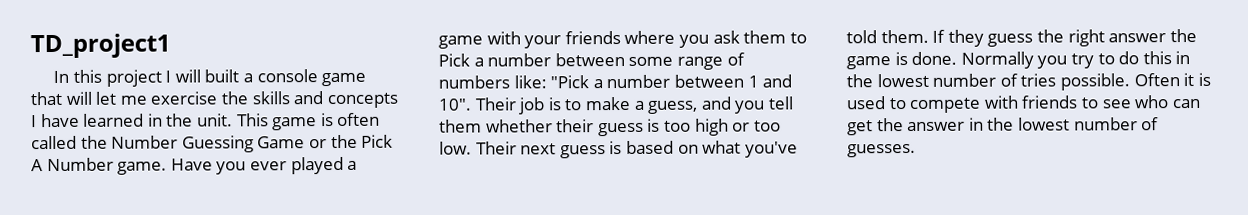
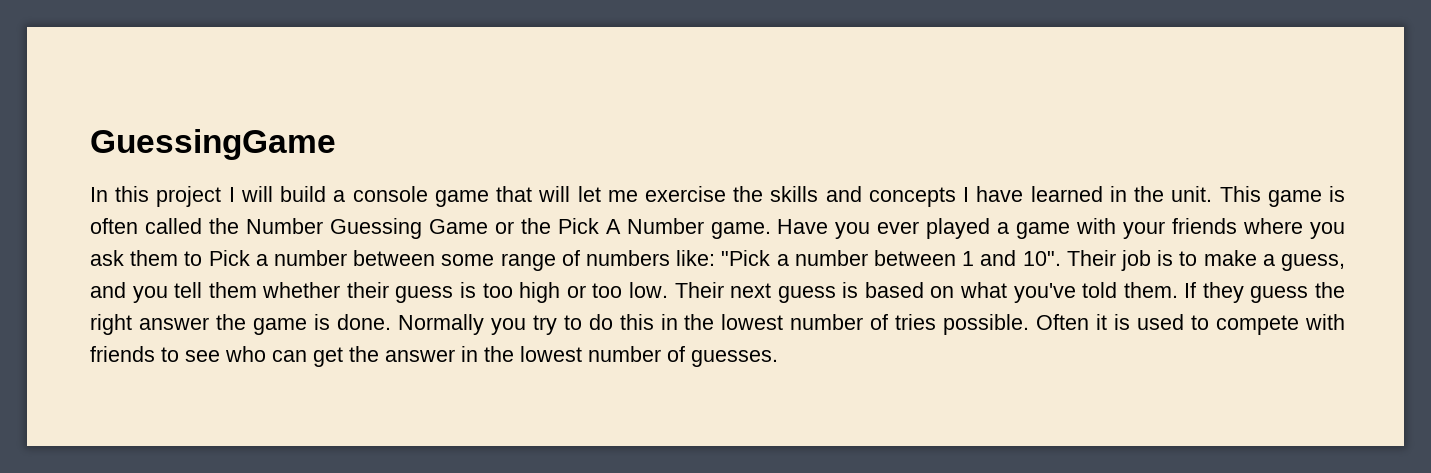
[30,33,171,59] TD_project1 -> [90,129,336,160] GuessingGame
[204,69,240,83] built -> [280,186,327,202] build

